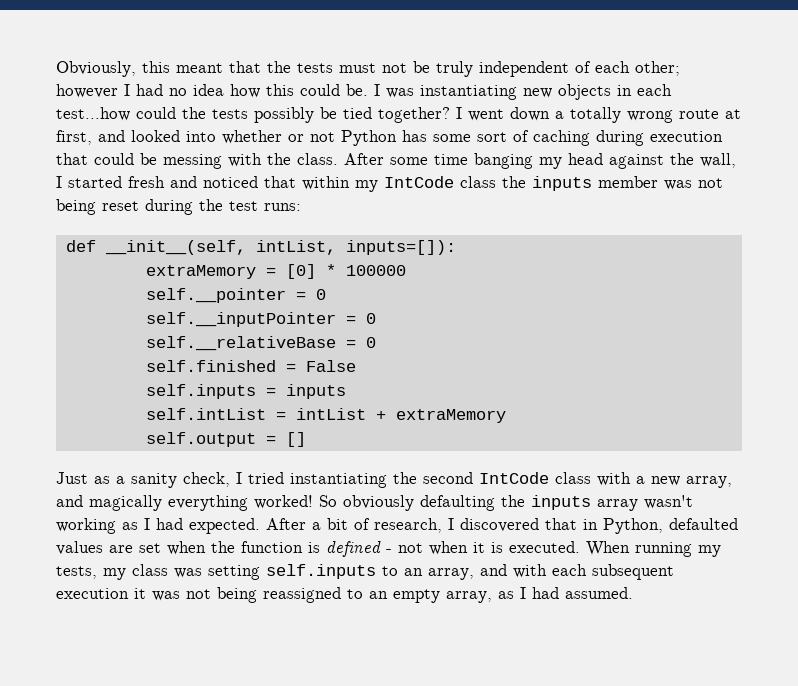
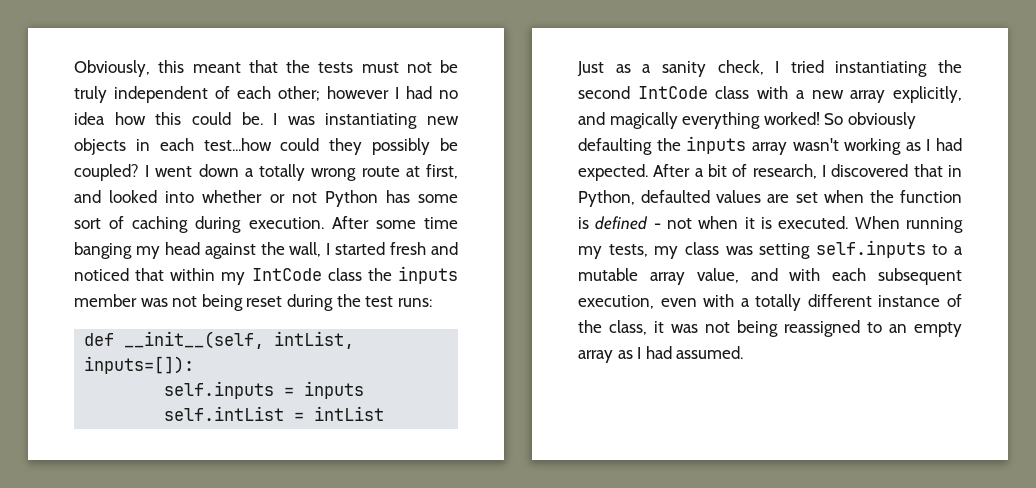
[182,107,450,123] the tests possibly be tied together? -> [329,138,458,155] [74,164,139,181] they possibly be coupled?
[650,131,723,142] [56,153,338,169] execution that could be messing with the class. -> [248,217,324,229] execution.
[145,264,406,279] [145,288,326,303] [145,312,376,327] [145,336,376,351] [145,360,356,372] // extraMemory = [0] * 100000 // self.__pointer = 0 // self.__inputPointer = 0 // self.__relativeBase = 0 // self.finished = False -> (195, 365) none
[375,409,506,423] [145,432,306,447] + extraMemory // self.output = [] -> (385, 413) none
[686,476,732,488] array, -> [850,86,962,103] array explicitly,
[404,564,674,580] [56,588,129,599] an array, and with each subsequent execution -> [954,246,963,255] [578,268,962,285] [578,294,962,311] [578,320,647,335] a mutable array value, and with each subsequent execution, even with a totally different instance of the class,
[446,591,492,603] array, -> [578,350,613,363] array

